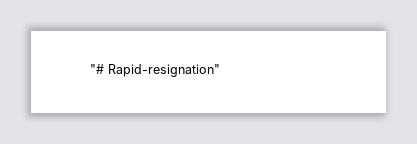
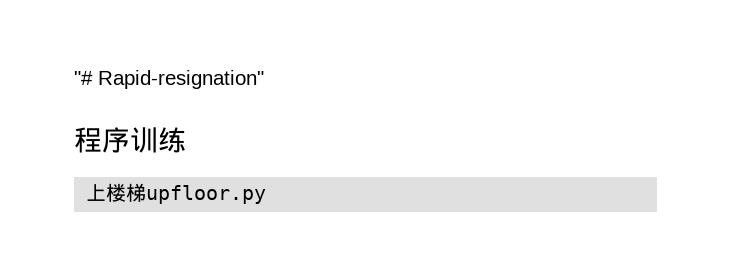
(220, 70) none -> [74,127,186,153] [86,183,267,204] // 程序训练 // 上楼梯upfloor.py

